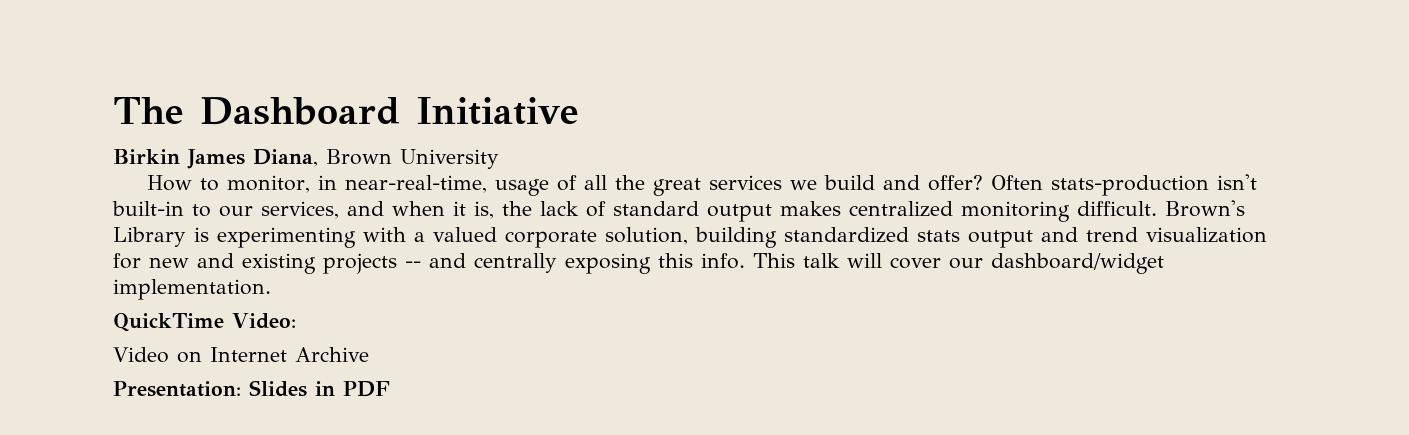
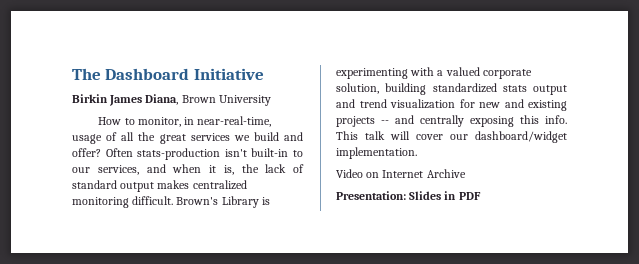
[113,313,296,332] // QuickTime Video: -> (417, 153) none

